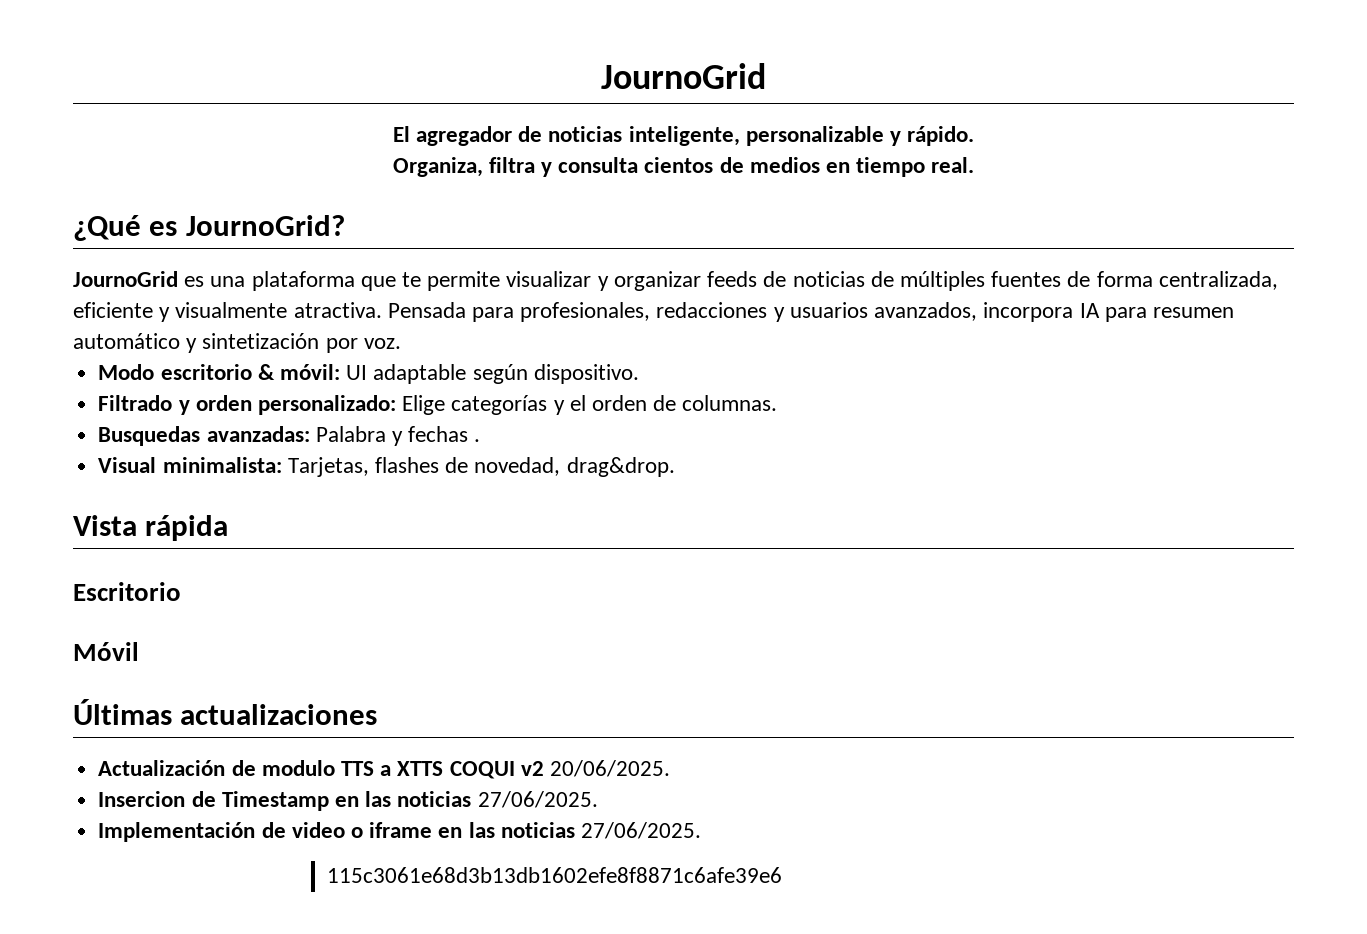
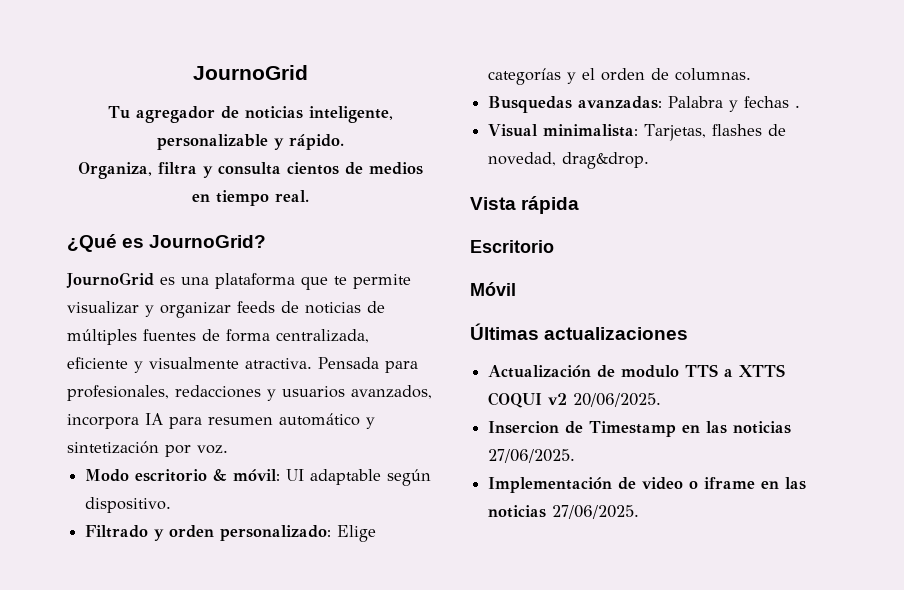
[392,126,410,142] El -> [108,106,131,119] Tu
[327,867,783,883] // 115c3061e68d3b13db1602efe8f8871c6afe39e6 -> (640, 512) none

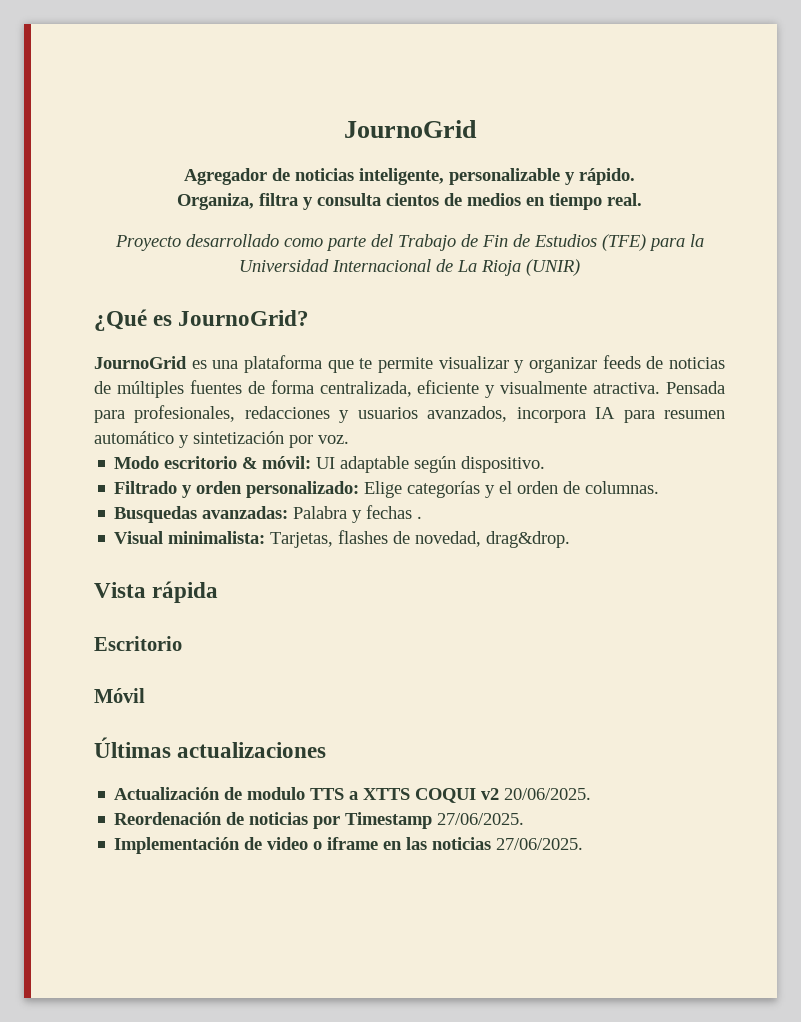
[108,106,215,123] Tu agregador -> [184,168,267,185] Agregador
(309, 196) none -> [114,234,704,251] [239,259,580,276] // Proyecto desarrollado como parte del Trabajo de Fin de Estudios (TFE) para la Universidad Internacional de La Rioja (UNIR)
[488,421,792,437] Insercion de Timestamp en las noticias -> [114,812,433,829] Reordenación de noticias por Timestamp

